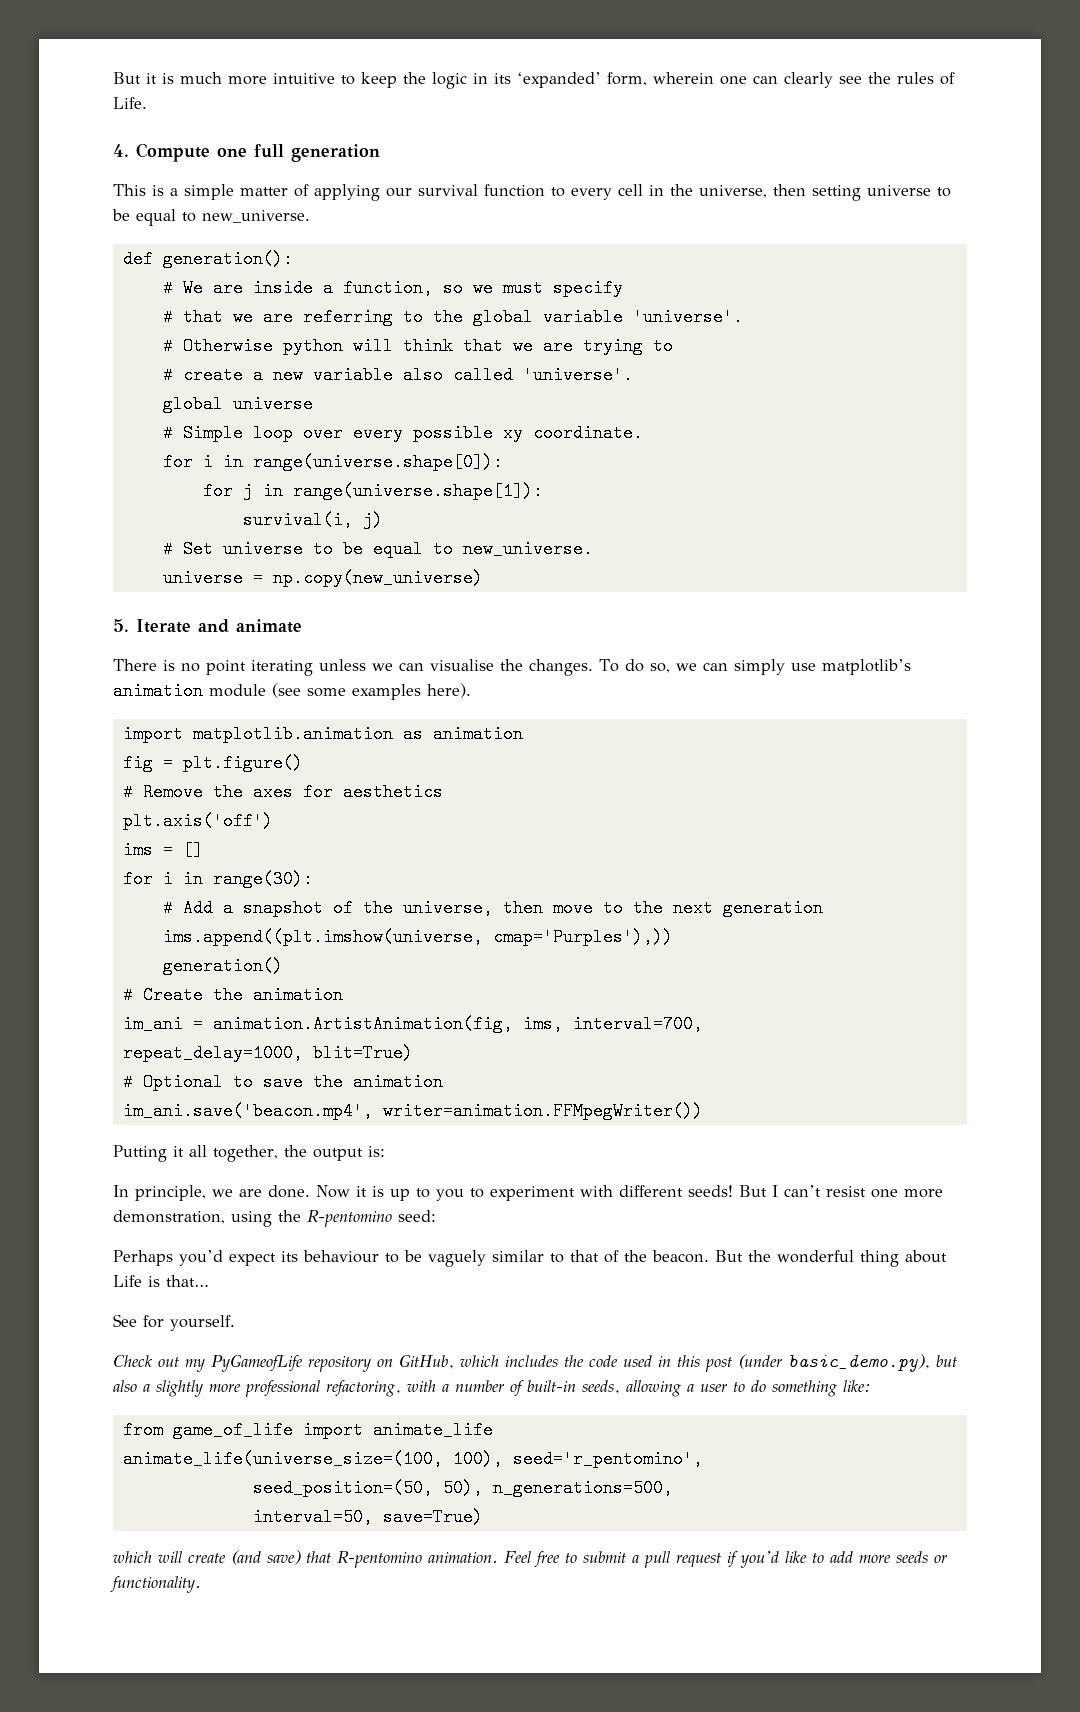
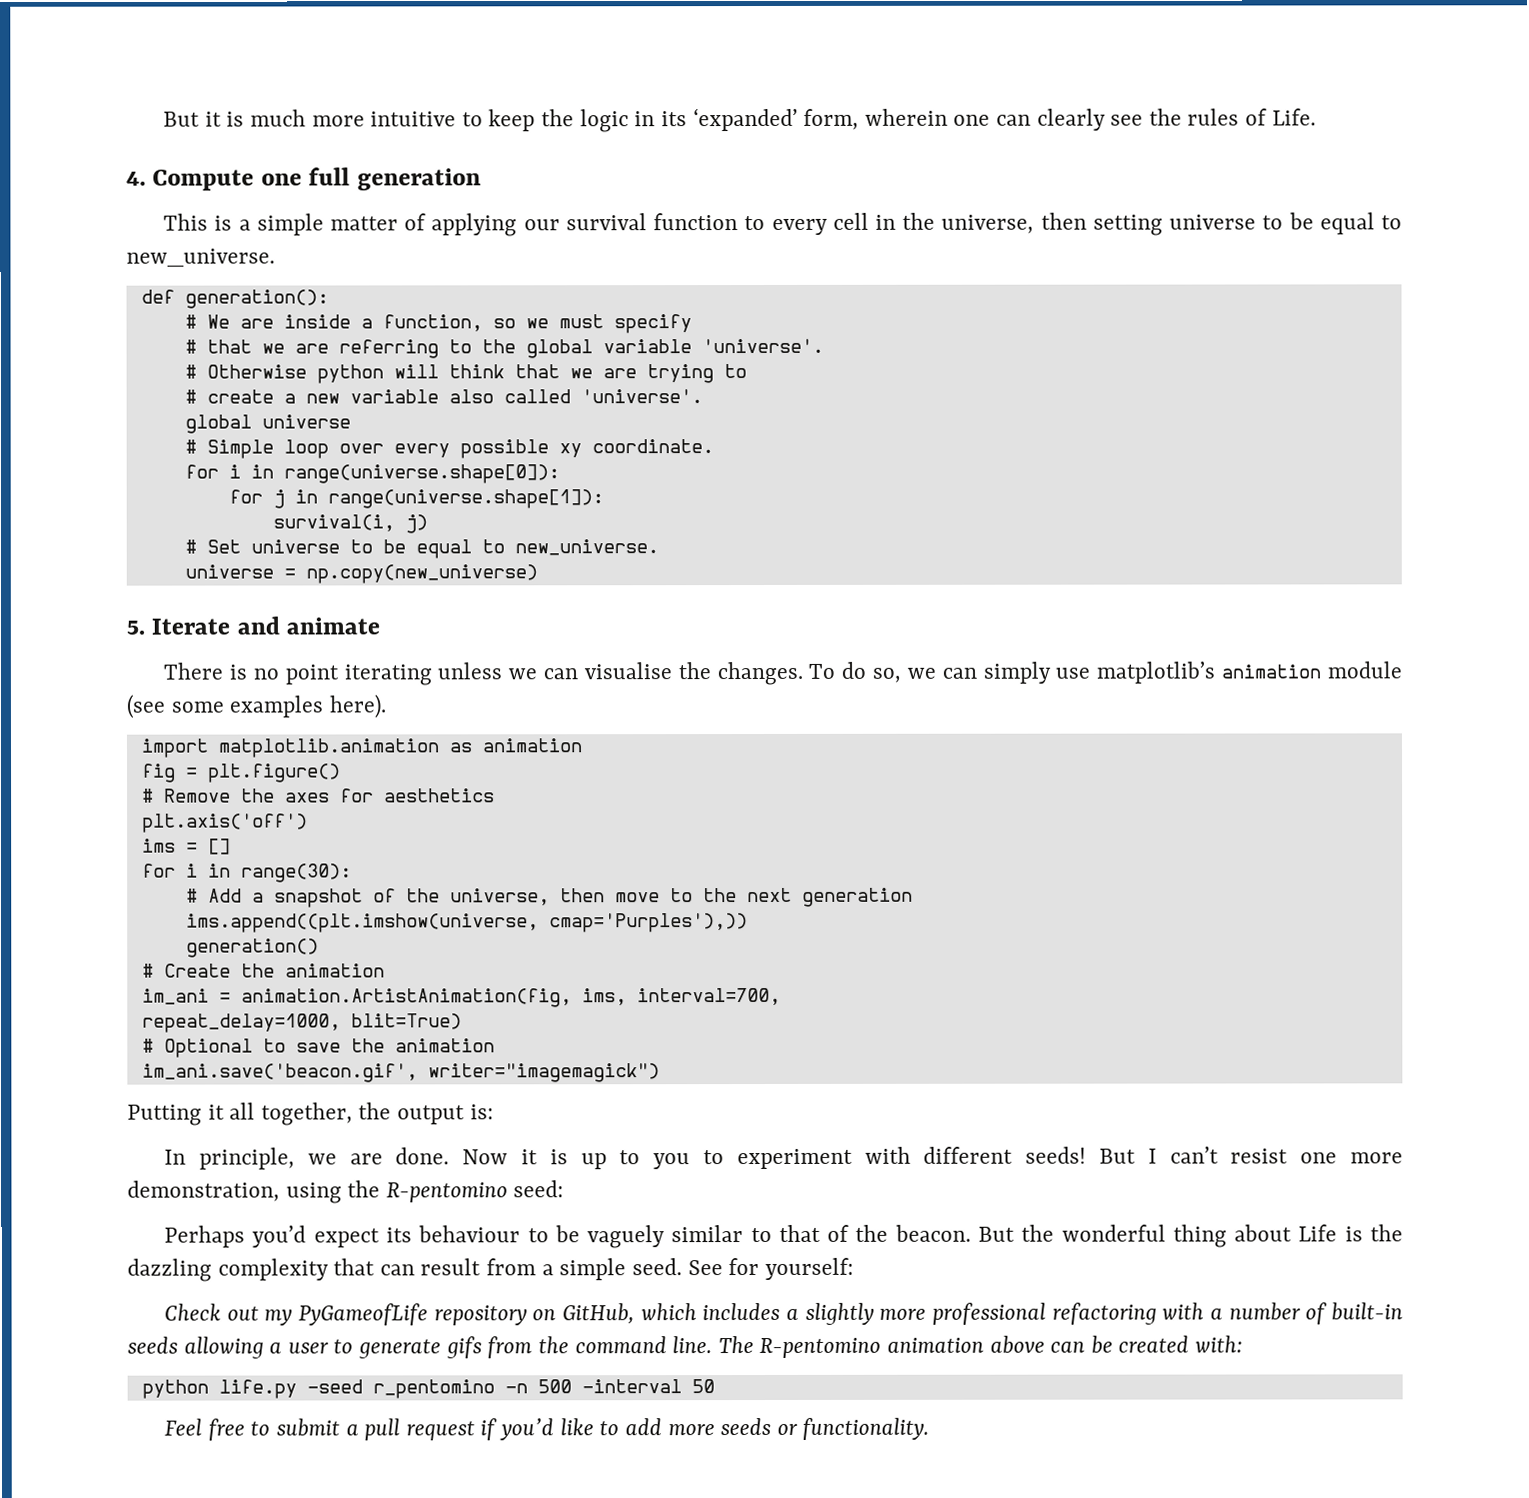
[122,1102,703,1120] im_ani.save('beacon.mp4', writer=animation.FFMpegWriter()) -> [141,1063,660,1083] im_ani.save('beacon.gif', writer="imagemagick")
[166,1275,209,1287] that… // -> [1370,1224,1403,1242] [127,1258,682,1282] the dazzling complexity that can result from a simple seed.
[170,1315,235,1331] yourself. -> [764,1257,854,1281] yourself:
[564,1354,957,1372] [113,1380,137,1392] the code used in this post (under basic_demo.py), but also -> (781, 1311) none
[326,1380,401,1397] refactoring, -> [1051,1302,1157,1325] refactoring
[582,1380,620,1394] seeds, -> [127,1336,178,1354] seeds
[751,1380,871,1397] [122,1421,493,1439] [122,1450,703,1468] [252,1479,673,1497] [252,1508,483,1526] [113,1550,498,1568] do something like: // from game_of_life import animate_life // animate_life(universe_size=(100, 100), seed='r_pentomino', // seed_position=(50, 50), n_generations=500, // interval=50, save=True) // which will create (and save) that R-pentomino animation. -> [358,1335,1244,1359] [141,1379,715,1399] generate gifs from the command line. The R-pentomino animation above can be created with: // python life.py -seed r_pentomino -n 500 -interval 50 //

